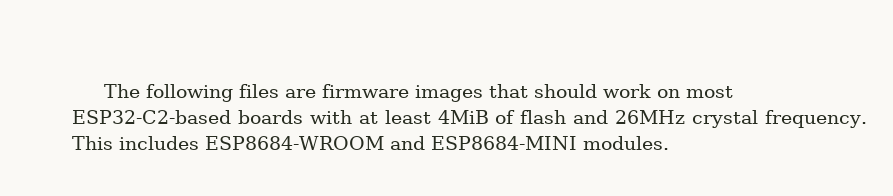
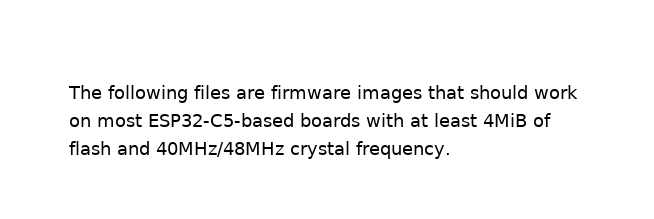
[72,110,231,124] ESP32-C2-based -> [148,113,294,127] ESP32-C5-based
[615,110,686,124] 26MHz -> [156,142,284,157] 40MHz/48MHz
[72,136,669,150] This includes ESP8684-WROOM and ESP8684-MINI modules. -> (451, 150) none

